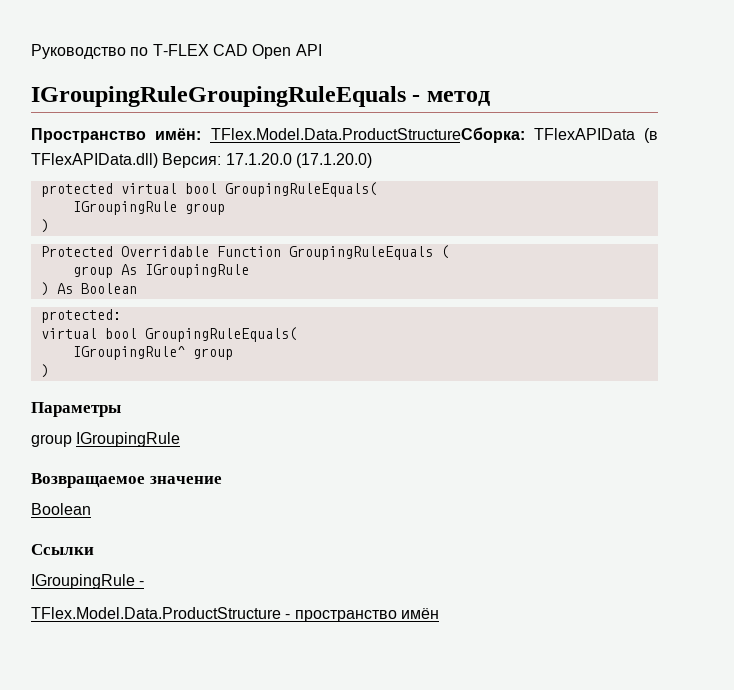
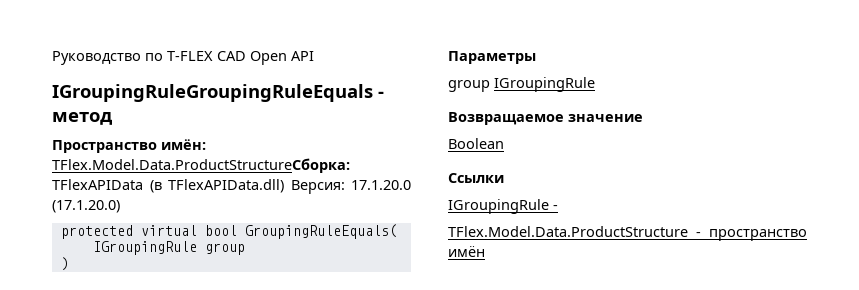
[40,245,449,260] [72,264,249,278] [40,282,137,296] [40,309,121,323] [40,327,297,342] [72,346,233,360] [40,364,49,378] // Protected Overridable Function GroupingRuleEquals ( // group As IGroupingRule // ) As Boolean // protected: // virtual bool GroupingRuleEquals( // IGroupingRule^ group // ) -> (69, 264) none

